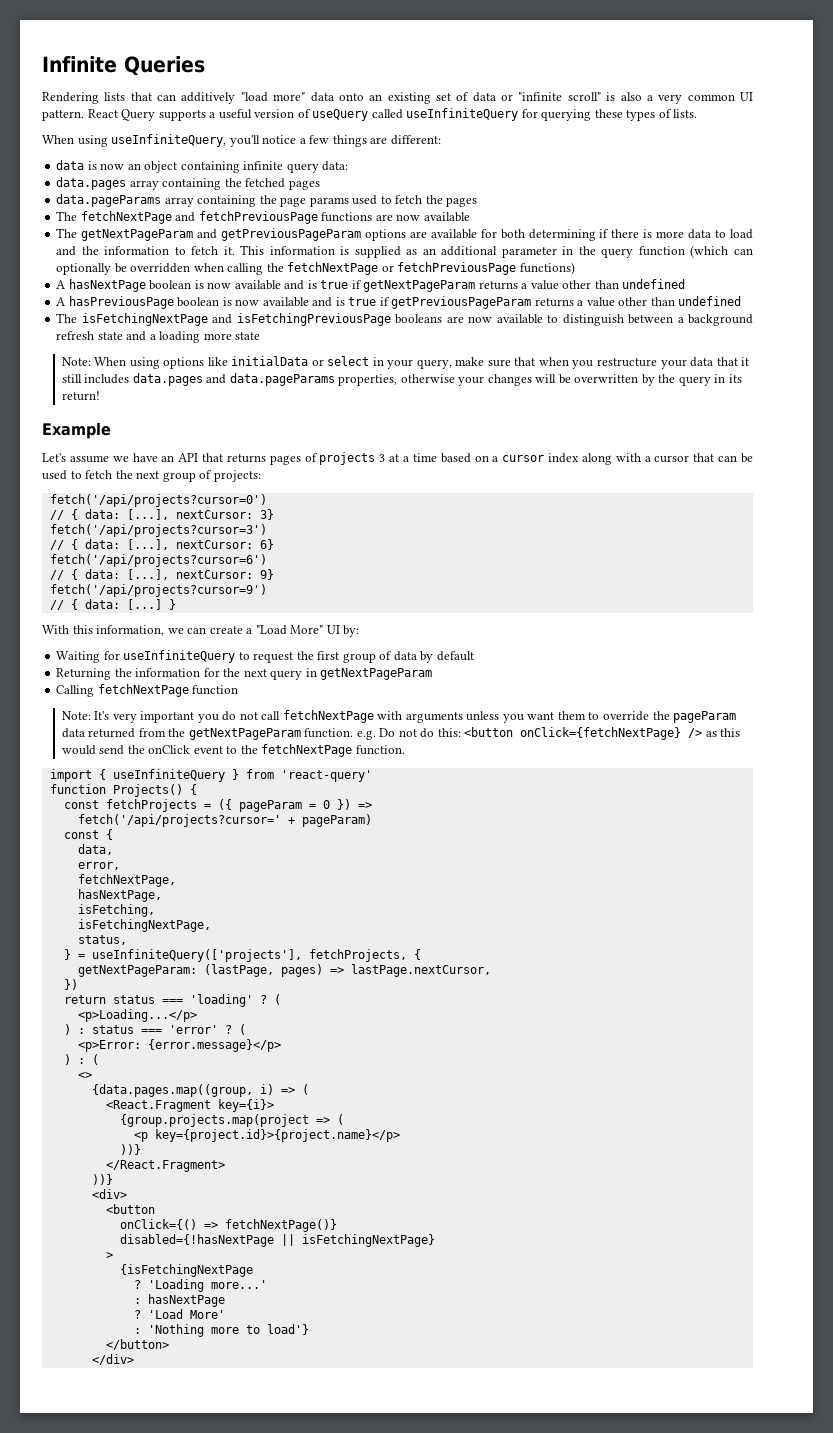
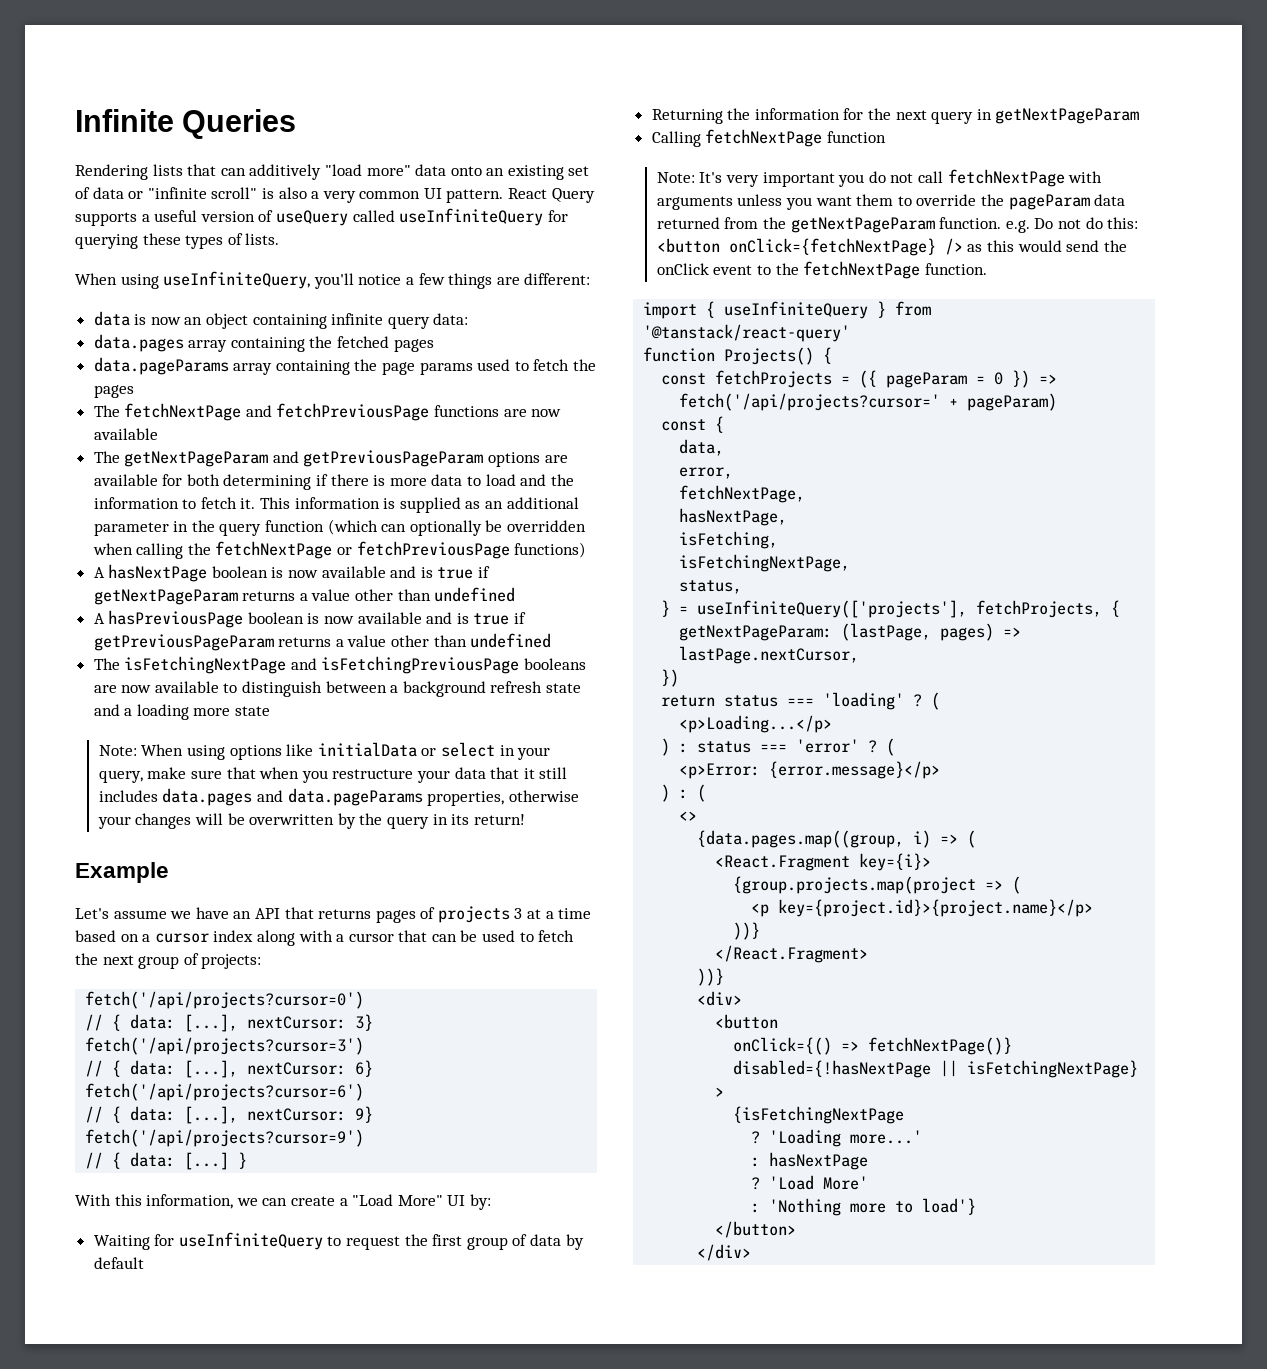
[280,770,372,782] 'react-query' -> [643,324,851,342] '@tanstack/react-query'

